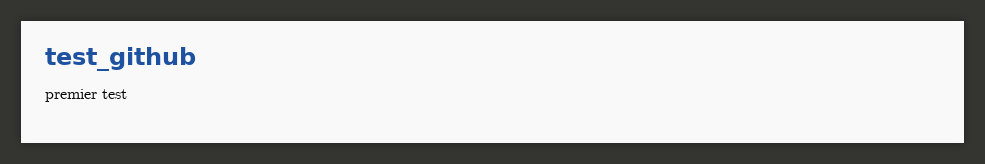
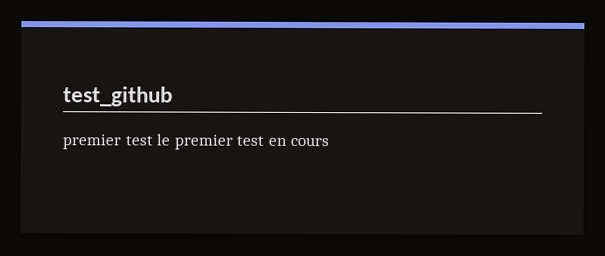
(127, 94) none -> [156,133,329,150] le premier test en cours

